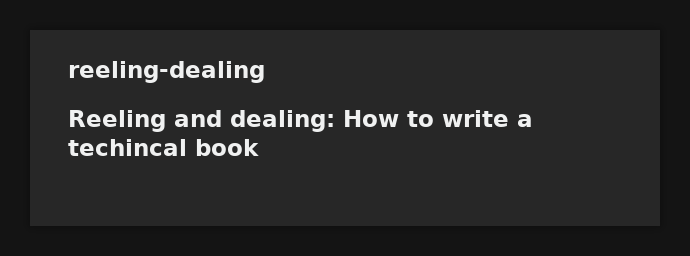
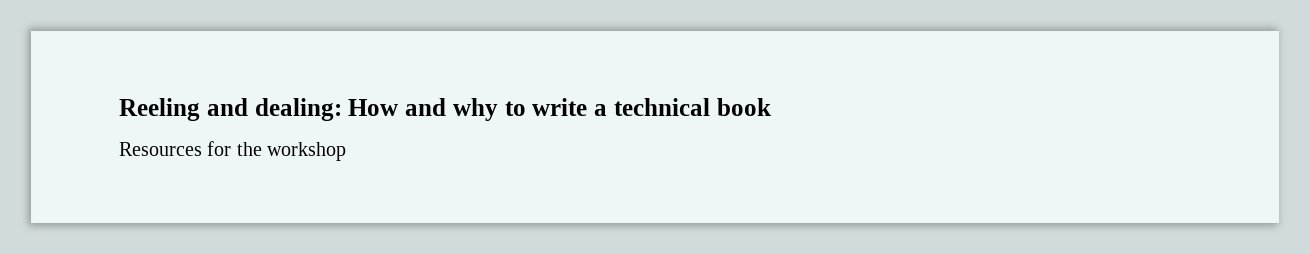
[68,61,265,83] reeling-dealing // -> (119, 109) none
(399, 118) none -> [405,98,498,121] and why
[68,139,187,156] techincal -> [613,98,710,116] technical
(259, 147) none -> [119,141,347,161] // Resources for the workshop

